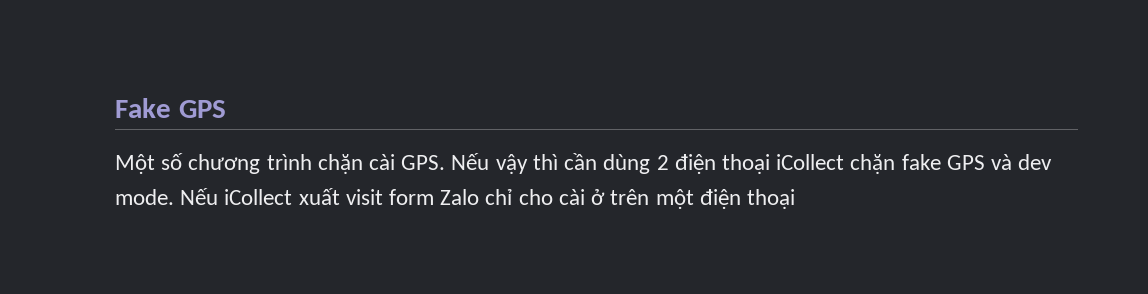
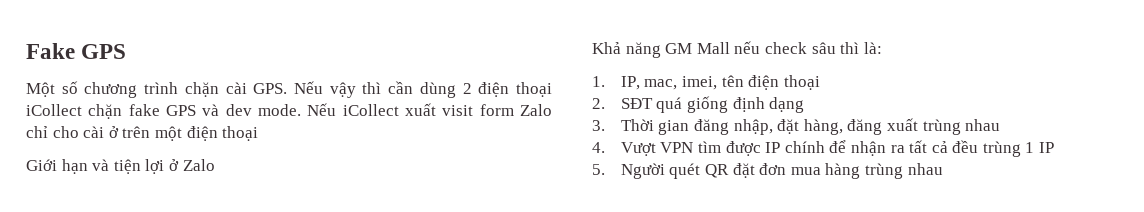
(795, 199) none -> [26,159,215,174] [592,41,882,58] [592,75,820,90] [592,96,805,113] [592,118,1001,135] [592,140,1055,157] [592,163,943,179] // Giới hạn và tiện lợi ở Zalo // Khả năng GM Mall nếu check sâu thì là: // 1. IP, mac, imei, tên điện thoại // 2. SĐT quá giống định dạng // 3. Thời gian đăng nhập, đặt hàng, đăng xuất trùng nhau // 4. Vượt VPN tìm được IP chính để nhận ra tất cả đều trùng 1 IP // 5. Người quét QR đặt đơn mua hàng trùng nhau

